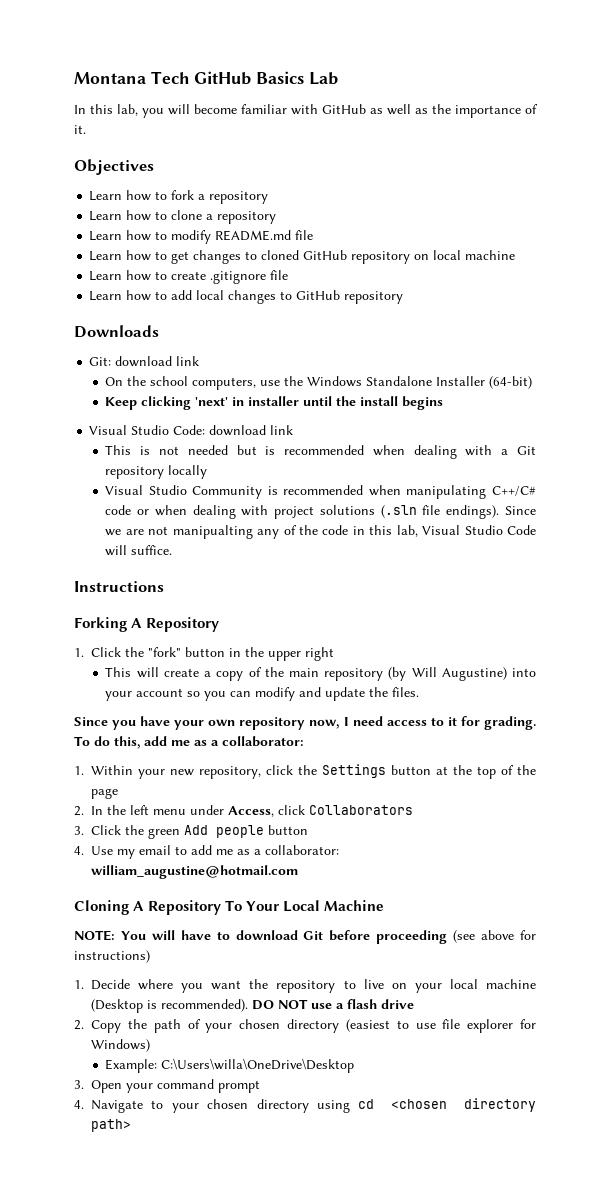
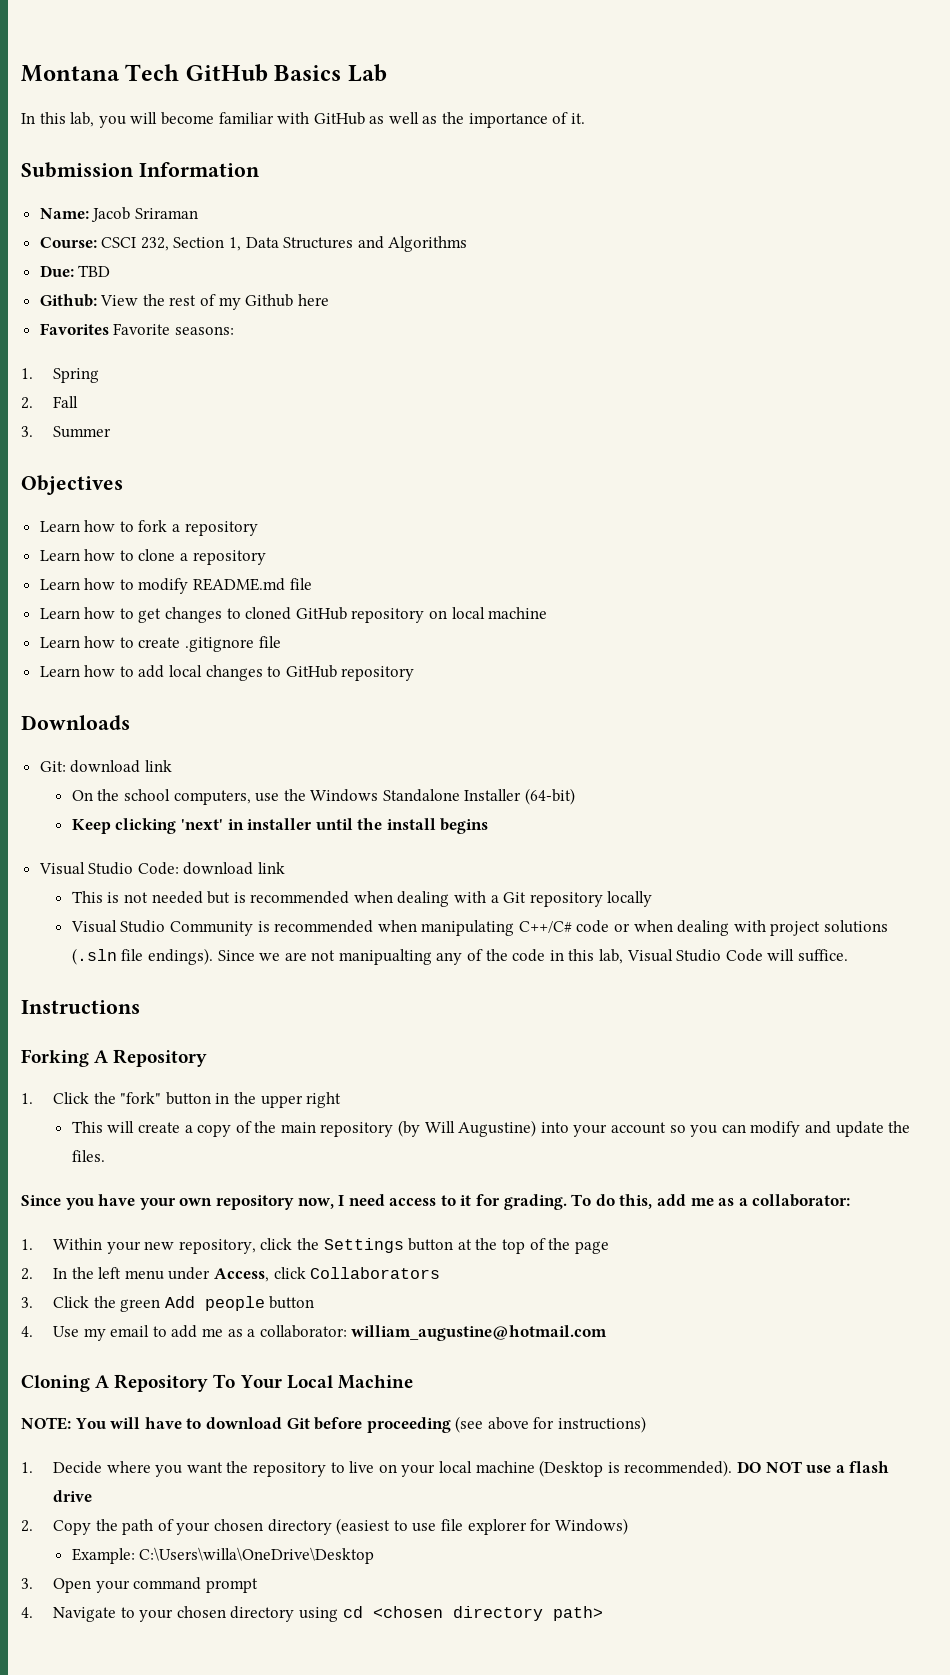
(86, 129) none -> [21,162,260,178] [39,207,198,222] [39,236,468,252] [39,265,111,277] [39,294,329,310] [39,323,234,335] [21,368,100,383] [21,396,79,409] [21,426,112,438] // Submission Information // Name: Jacob Sriraman // Course: CSCI 232, Section 1, Data Structures and Algorithms // Due: TBD // Github: View the rest of my Github here // Favorites Favorite seasons: // 1. Spring // 2. Fall // 3. Summer

